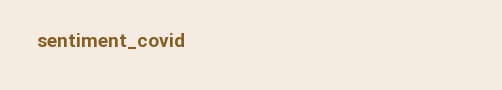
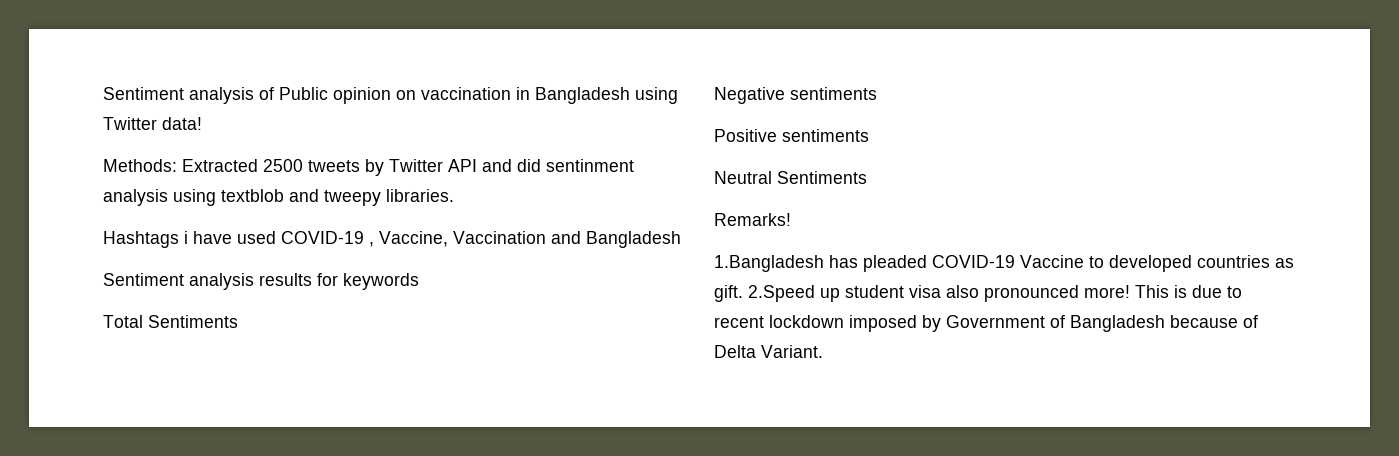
[37,33,185,49] sentiment_covid -> [103,87,678,104] [103,117,202,130] [103,159,634,176] [103,189,454,206] [103,231,681,248] [103,273,419,290] [103,315,238,328] [714,87,877,104] [714,129,869,142] [714,171,867,184] [714,213,791,226] [714,255,1294,272] [714,285,1242,302] [714,315,1258,332] [714,345,823,358] Sentiment analysis of Public opinion on vaccination in Bangladesh using Twitter data! // Methods: Extracted 2500 tweets by Twitter API and did sentinment analysis using textblob and tweepy libraries. // Hashtags i have used COVID-19 , Vaccine, Vaccination and Bangladesh // Sentiment analysis results for keywords // Total Sentiments // Negative sentiments // Positive sentiments // Neutral Sentiments // Remarks! // 1.Bangladesh has pleaded COVID-19 Vaccine to developed countries as gift. 2.Speed up student visa also pronounced more! This is due to recent lockdown imposed by Government of Bangladesh because of Delta Variant.

